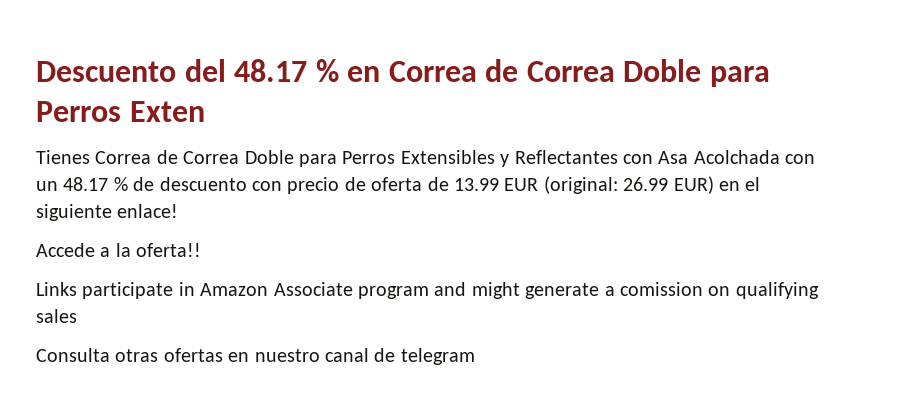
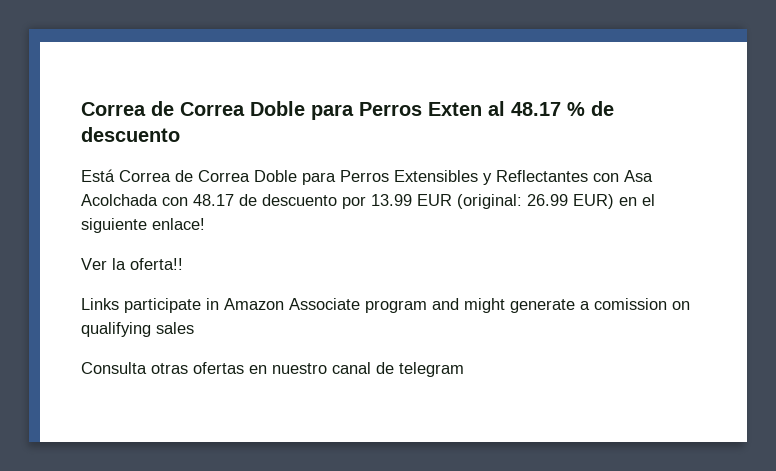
[36,59,381,82] Descuento del 48.17 % en -> (81, 109) none
[36,150,90,164] // Tienes -> [488,101,614,116] [81,127,180,142] [81,169,115,182] al 48.17 % de descuento // Está
[36,177,449,194] un 48.17 % de descuento con precio de oferta de -> [193,194,366,209] 48.17 de descuento por
[36,243,111,257] Accede a -> [81,258,107,270] Ver

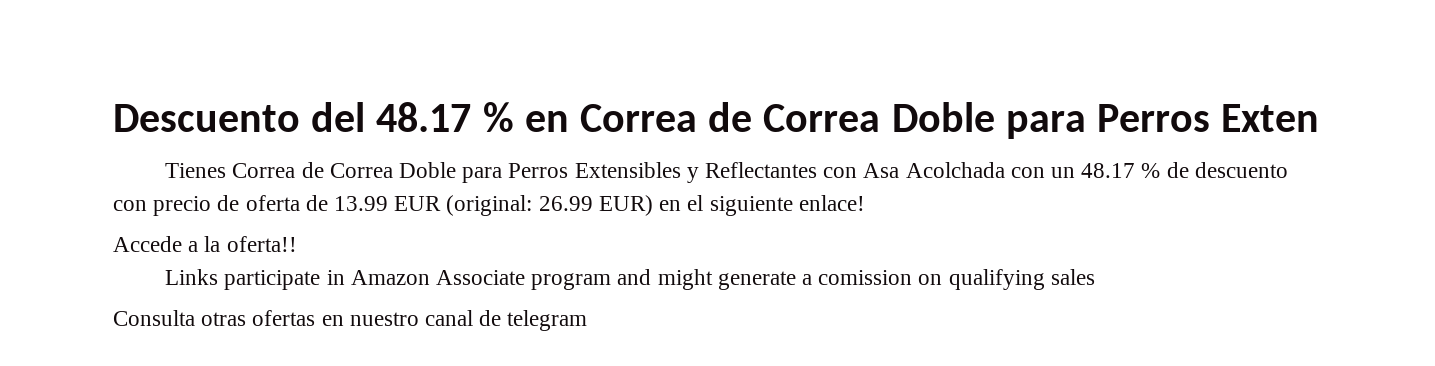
(81, 109) none -> [113,102,569,132] Descuento del 48.17 % en
[488,101,614,116] [81,127,180,142] [81,169,115,182] al 48.17 % de descuento // Está -> [165,163,227,178] // Tienes
[193,194,366,209] 48.17 de descuento por -> [1051,162,1288,178] [113,195,328,216] un 48.17 % de descuento con precio de oferta de
[81,258,107,270] Ver -> [113,236,199,252] Accede a

